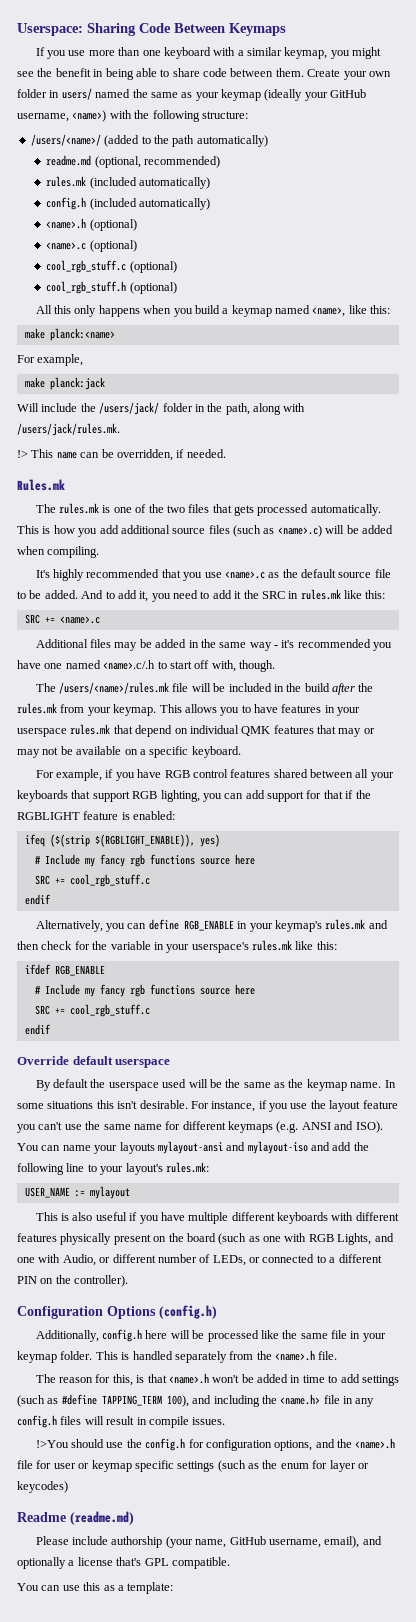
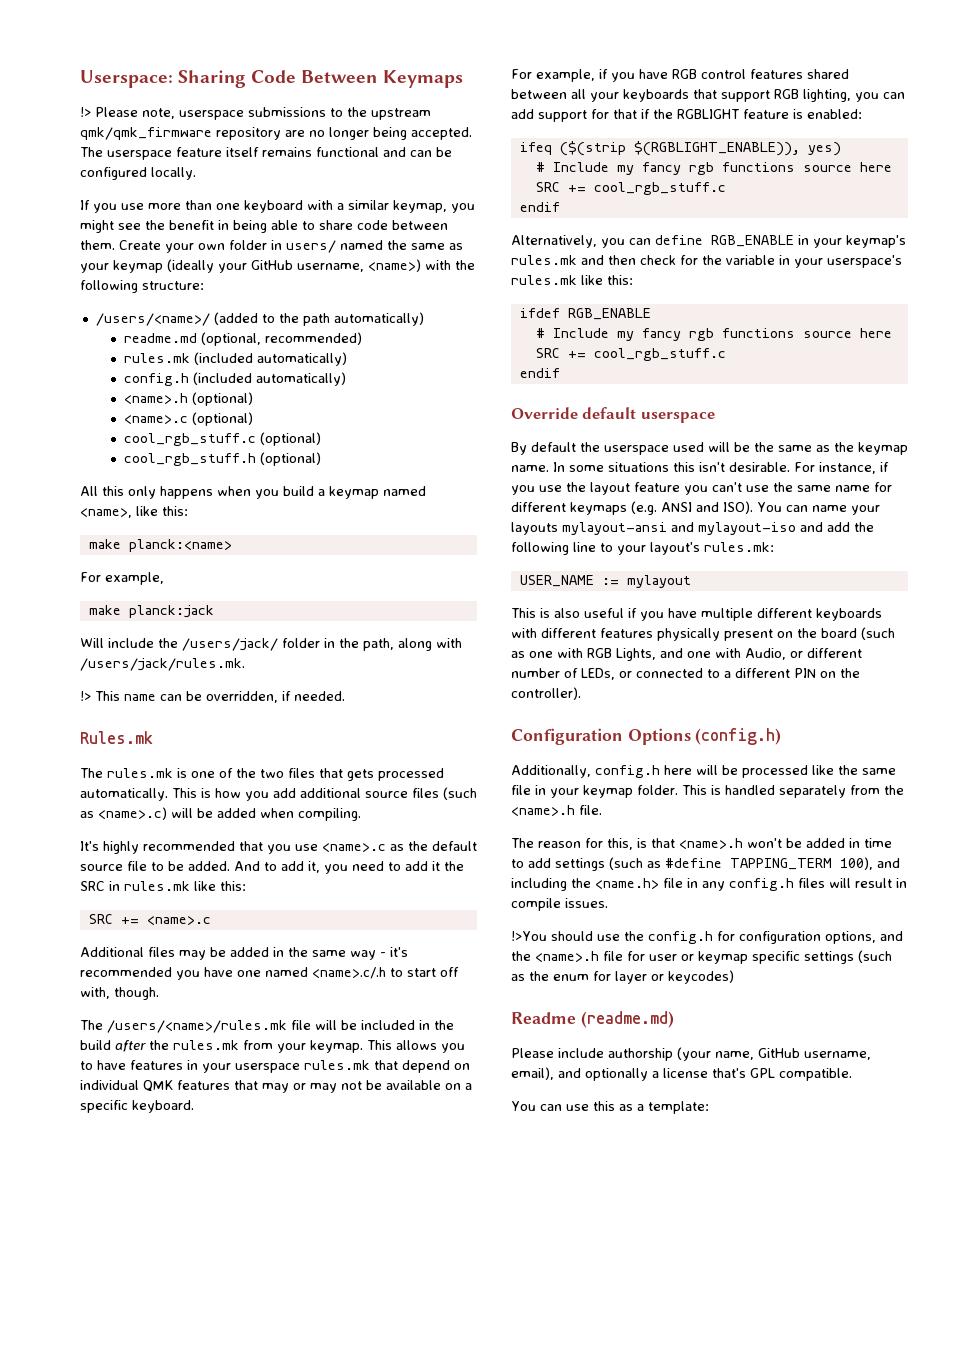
(286, 29) none -> [80,107,431,120] [80,127,472,140] [80,147,452,160] [80,167,196,180] // !> Please note, userspace submissions to the upstream qmk/qmk_firmware repository are no longer being accepted. The userspace feature itself remains functional and can be configured locally.

